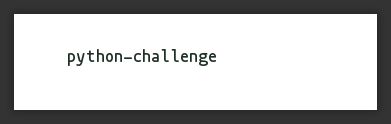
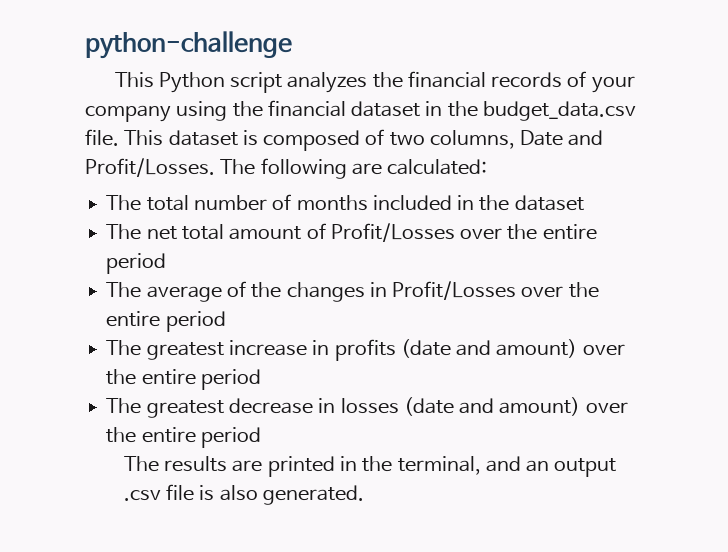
(217, 57) none -> [114,71,635,93] [85,100,636,122] [85,129,604,151] [85,158,488,179] [106,194,584,211] [106,223,597,242] [106,253,167,274] [106,281,599,302] [106,311,226,332] [106,339,625,361] [106,369,261,390] [106,397,628,418] [106,427,261,448] [123,456,617,477] [123,484,364,505] // This Python script analyzes the financial records of your company using the financial dataset in the budget_data.csv file. This dataset is composed of two columns, Date and Profit/Losses. The following are calculated: // The total number of months included in the dataset // The net total amount of Profit/Losses over the entire period // The average of the changes in Profit/Losses over the entire period // The greatest increase in profits (date and amount) over the entire period // The greatest decrease in losses (date and amount) over the entire period // The results are printed in the terminal, and an output .csv file is also generated.

